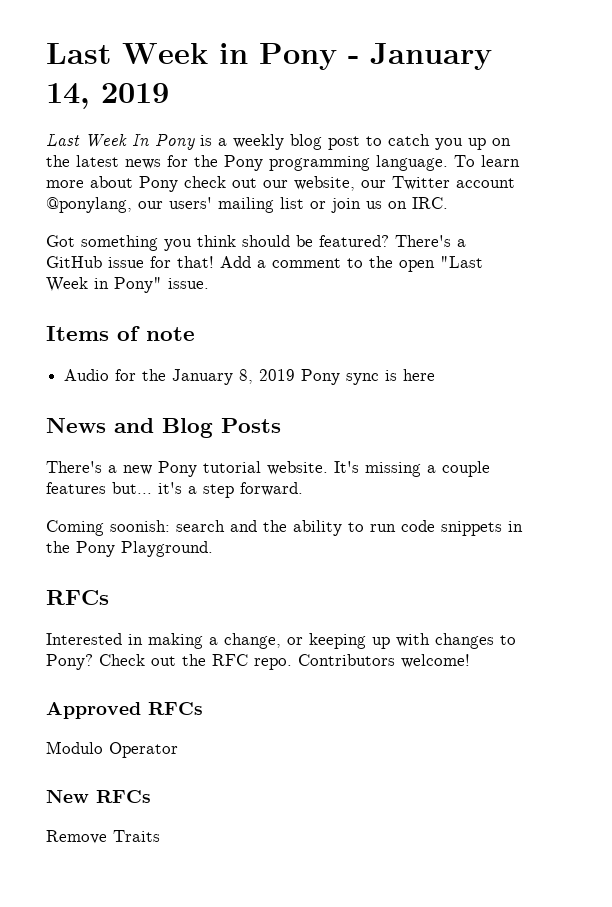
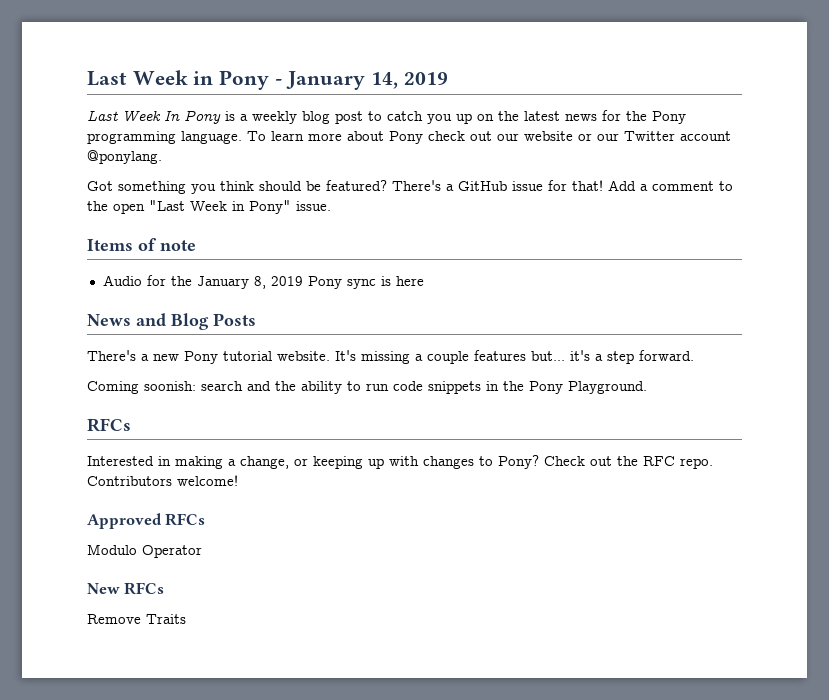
[294,176,355,191] website, -> [524,131,592,141] website or
[46,197,448,213] @ponylang, our users' mailing list or join us on IRC. -> [87,150,162,164] @ponylang.

